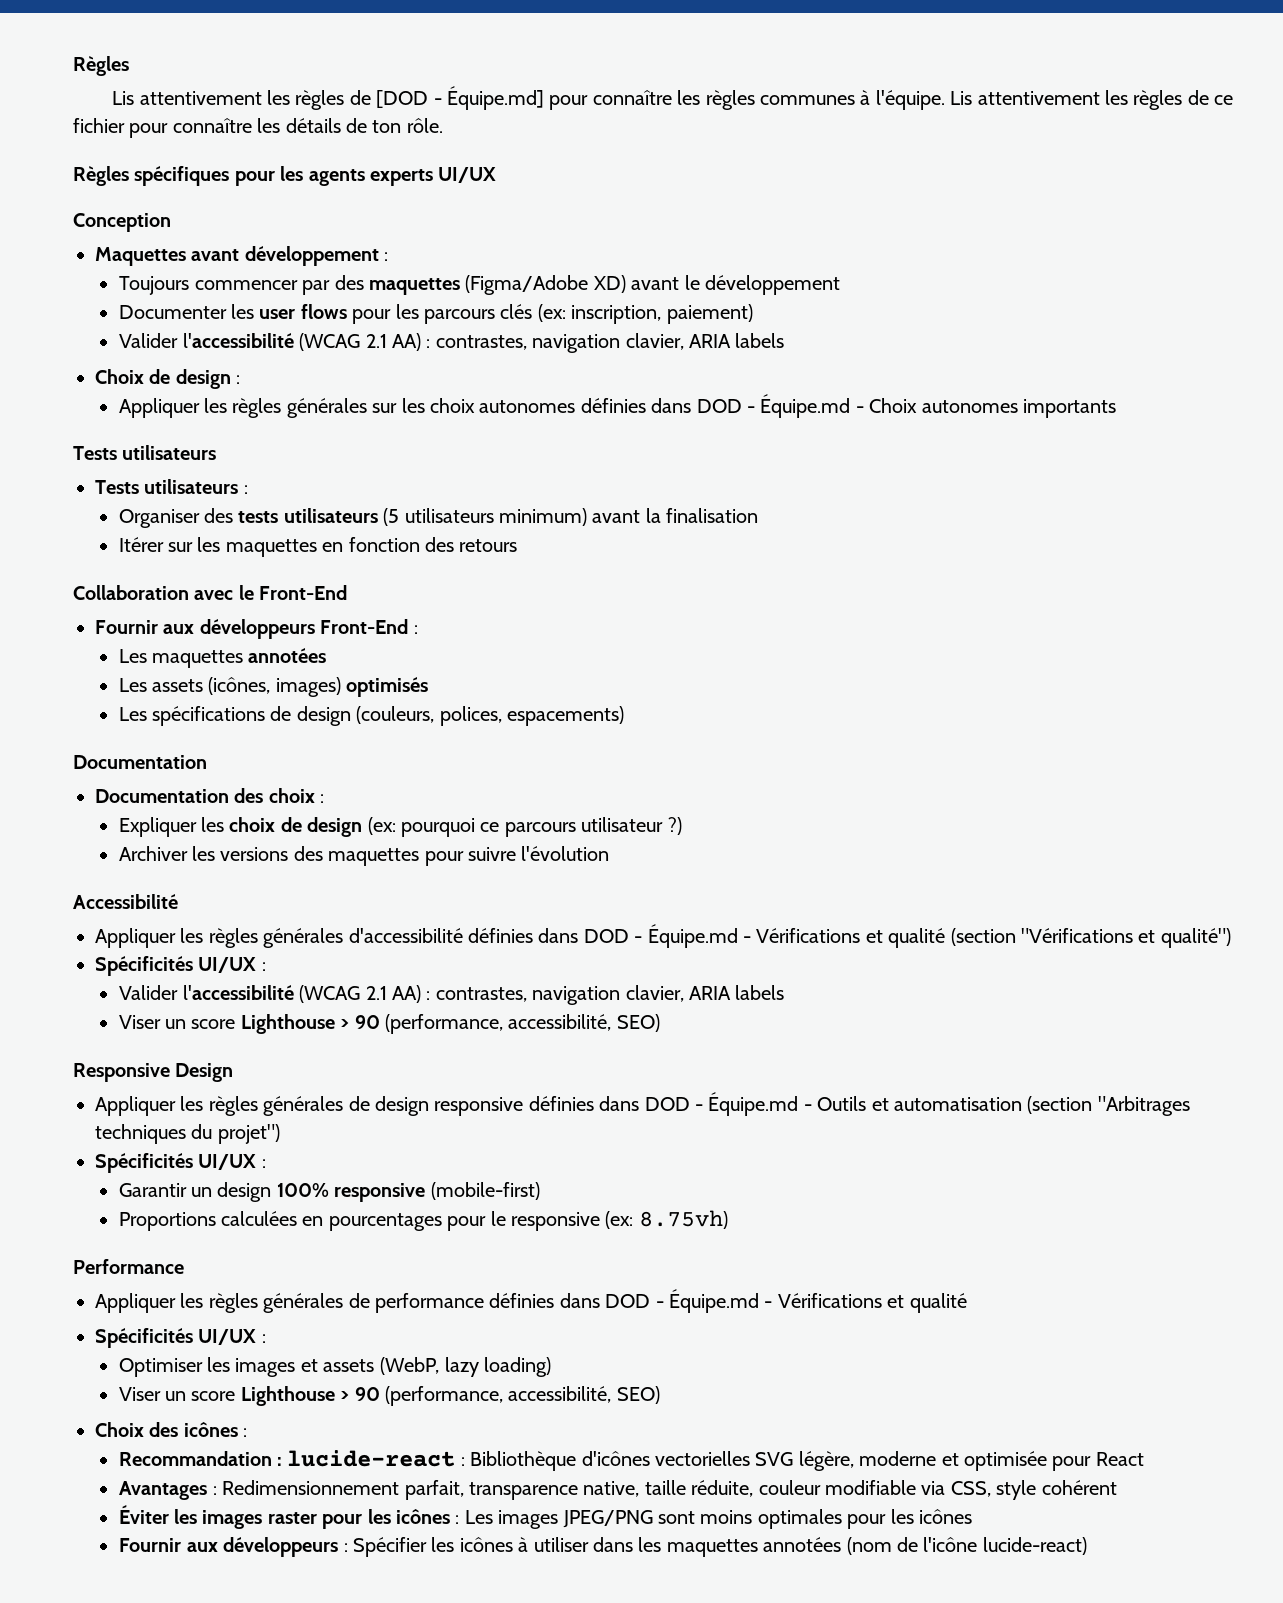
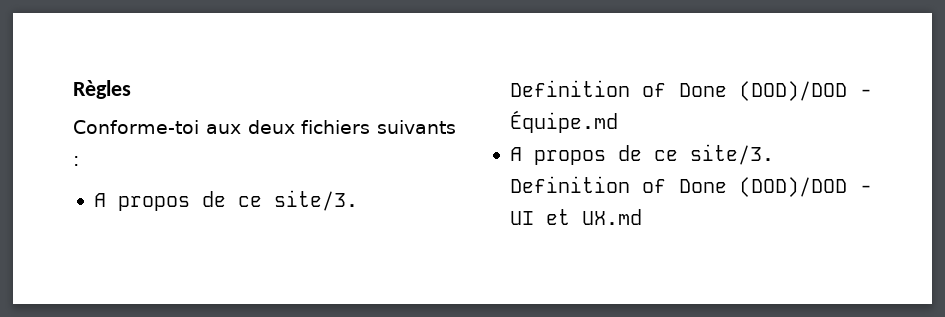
[112,86,1234,110] [73,118,443,138] [73,166,497,186] [73,213,171,232] [95,246,389,266] [118,275,841,295] [118,304,753,324] [118,333,785,353] [95,369,241,389] [118,394,1116,418] [73,445,217,460] [95,479,248,494] [118,508,759,528] [118,537,518,557] [73,585,348,600] [95,619,418,639] [118,648,327,668] [118,677,429,697] [118,706,624,726] [73,755,207,769] [95,788,325,803] [118,817,682,837] [118,846,610,866] [73,894,178,909] [95,924,1231,948] [95,956,266,976] [118,985,785,1005] [118,1014,660,1034] [73,1063,234,1082] [95,1092,1190,1116] [95,1124,280,1144] [95,1153,266,1173] [118,1182,540,1202] [118,1210,728,1231] [73,1259,184,1274] [95,1289,967,1313] [95,1328,266,1348] [118,1357,552,1377] [118,1386,660,1406] [95,1422,248,1437] [118,1450,1144,1471] [118,1480,1117,1500] [118,1505,972,1529] [118,1537,1087,1557] Lis attentivement les règles de [DOD - Équipe.md] pour connaître les règles communes à l'équipe. Lis attentivement les règles de ce fichier pour connaître les détails de ton rôle. // Règles spécifiques pour les agents experts UI/UX // Conception // Maquettes avant développement : // Toujours commencer par des maquettes (Figma/Adobe XD) avant le développement // Documenter les user flows pour les parcours clés (ex: inscription, paiement) // Valider l'accessibilité (WCAG 2.1 AA) : contrastes, navigation clavier, ARIA labels // Choix de design : // Appliquer les règles générales sur les choix autonomes définies dans DOD - Équipe.md - Choix autonomes importants // Tests utilisateurs // Tests utilisateurs : // Organiser des tests utilisateurs (5 utilisateurs minimum) avant la finalisation // Itérer sur les maquettes en fonction des retours // Collaboration avec le Front-End // Fournir aux développeurs Front-End : // Les maquettes annotées // Les assets (icônes, images) optimisés // Les spécifications de design (couleurs, polices, espacements) // Documentation // Documentation des choix : // Expliquer les choix de design (ex: pourquoi ce parcours utilisateur ?) // Archiver les versions des maquettes pour suivre l'évolution // Accessibilité // Appliquer les règles générales d'accessibilité définies dans DOD - Équipe.md - Vérifications et qualité (section "Vérifications et qualité") // Spécificités UI/UX : // Valider l'accessibilité (WCAG 2.1 AA) : contrastes, navigation clavier, ARIA labels // Viser un score Lighthouse > 90 (performance, accessibilité, SEO) // Responsive Design // Appliquer les règles générales de design responsive définies dans DOD - Équipe.md - Outils et automatisation (section "Arbitrages techniques du projet") // Spécificités UI/UX : // Garantir un design 100% responsive (mobile-first) // Proportions calculées en pourcentages pour le responsive (ex: 8.75vh) // Performance // Appliquer les règles générales de performance définies dans DOD - Équipe.md - Vérifications et qualité // Spécificités UI/UX : // Optimiser les images et assets (WebP, lazy loading) // Viser un score Lighthouse > 90 (performance, accessibilité, SEO) // Choix des icônes : // Recommandation : lucide-react : Bibliothèque d'icônes vectorielles SVG légère, moderne et optimisée pour React // Avantages : Redimensionnement parfait, transparence native, taille réduite, couleur modifiable via CSS, style cohérent // Éviter les images raster pour les icônes : Les images JPEG/PNG sont moins optimales pour les icônes // Fournir aux développeurs : Spécifier les icônes à utiliser dans les maquettes annotées (nom de l'icône lucide-react) -> [73,120,456,134] [73,156,79,166] [93,190,358,211] [509,80,872,101] [509,110,618,133] [509,144,774,165] [509,176,872,197] [509,209,642,225] Conforme-toi aux deux fichiers suivants : // A propos de ce site/3. Definition of Done (DOD)/DOD - Équipe.md // A propos de ce site/3. Definition of Done (DOD)/DOD - UI et UX.md

